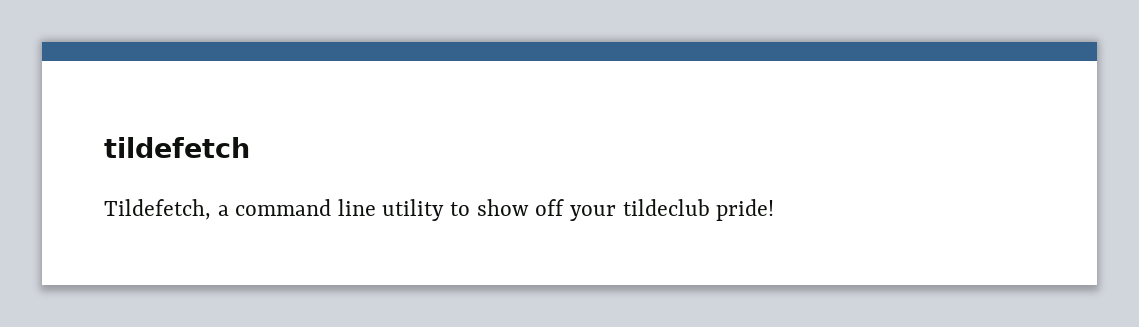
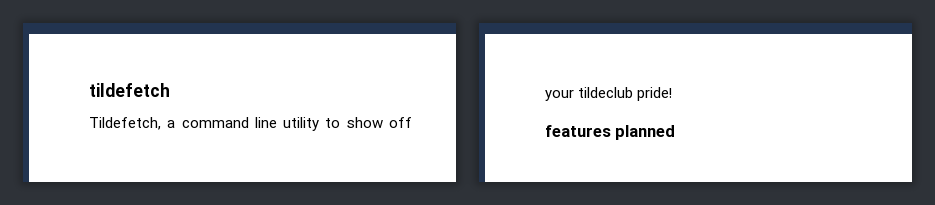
(775, 210) none -> [545,125,676,140] // features planned

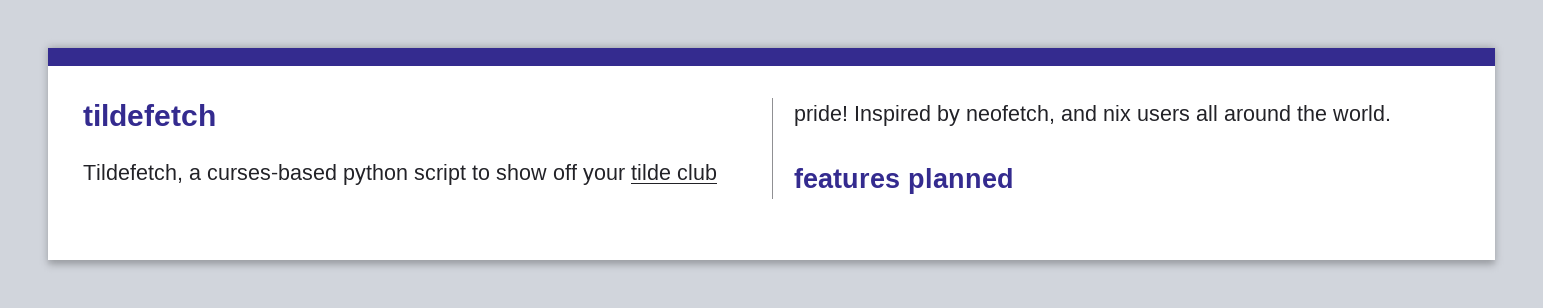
[181,117,320,131] command line utility -> [207,164,466,185] curses-based python script
[578,87,634,98] tildeclub -> [631,164,717,180] tilde club
(673, 94) none -> [854,105,1391,126] Inspired by neofetch, and nix users all around the world.

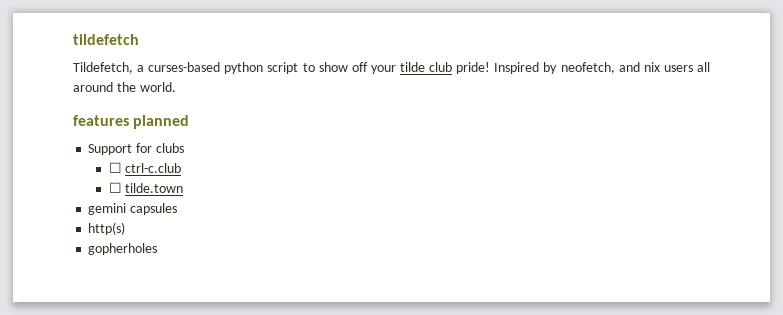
(1014, 181) none -> [88,143,184,155] [108,162,182,173] [108,182,184,193] [88,203,178,215] [88,222,126,235] [88,243,158,255] // Support for clubs // ☐ ctrl-c.club // ☐ tilde.town // gemini capsules // http(s) // gopherholes

